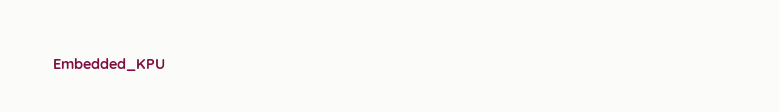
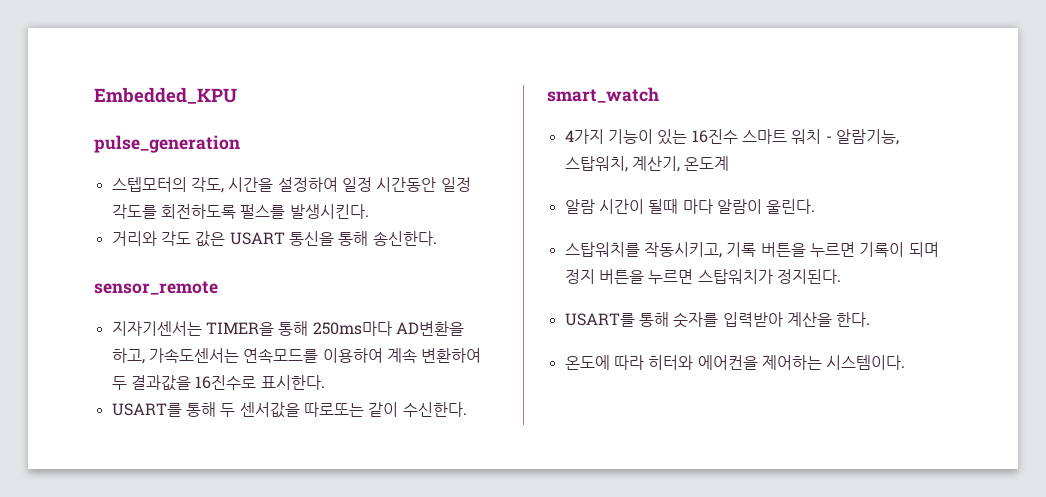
(165, 64) none -> [94,135,240,153] [111,177,471,193] [111,204,369,219] [111,231,437,247] [94,281,218,295] [111,321,464,336] [111,348,482,364] [111,375,325,391] [111,402,467,418] [547,87,659,103] [564,129,899,145] [564,156,730,172] [564,199,816,214] [564,242,939,258] [564,269,841,284] [564,312,871,328] [564,355,906,370] // pulse_generation // 스텝모터의 각도, 시간을 설정하여 일정 시간동안 일정 각도를 회전하도록 펄스를 발생시킨다. // 거리와 각도 값은 USART 통신을 통해 송신한다. // sensor_remote // 지자기센서는 TIMER을 통해 250ms마다 AD변환을 하고, 가속도센서는 연속모드를 이용하여 계속 변환하여 두 결과값을 16진수로 표시한다. // USART를 통해 두 센서값을 따로또는 같이 수신한다. // smart_watch // 4가지 기능이 있는 16진수 스마트 워치 - 알람기능, 스탑워치, 계산기, 온도계 // 알람 시간이 될때 마다 알람이 울린다. // 스탑워치를 작동시키고, 기록 버튼을 누르면 기록이 되며 정지 버튼을 누르면 스탑워치가 정지된다. // USART를 통해 숫자를 입력받아 계산을 한다. // 온도에 따라 히터와 에어컨을 제어하는 시스템이다.

